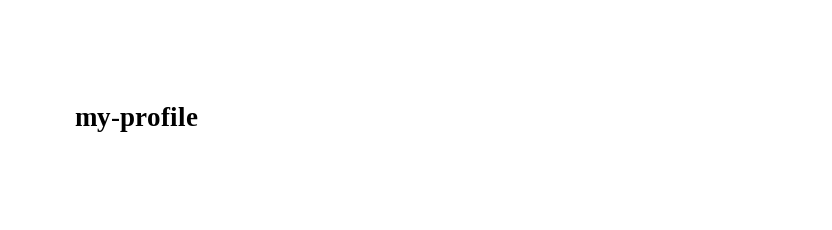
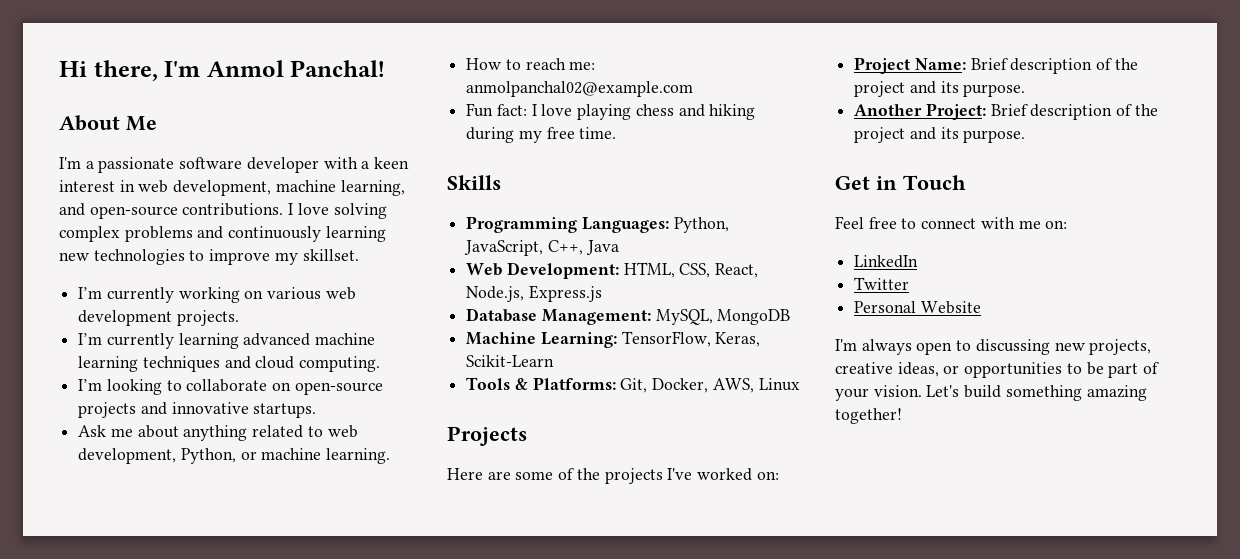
[75,107,198,132] my-profile -> [59,60,386,81] [59,115,157,131] [59,157,410,173] [59,180,405,196] [59,203,387,219] [59,226,386,242] [59,249,359,265] [78,287,356,303] [78,310,239,326] [78,333,376,349] [78,356,381,372] [78,379,383,395] [78,402,317,418] [78,425,358,441] [78,448,391,464] [466,58,596,70] [466,81,694,97] [466,103,756,120] [466,127,617,143] [447,175,501,190] [466,216,729,233] [464,240,619,256] [466,262,759,279] [466,285,602,302] [466,308,791,325] [466,331,761,348] [466,355,555,367] [466,377,800,393] [447,426,527,446] [447,468,779,484] [854,57,1138,74] [854,81,1026,97] [854,103,1158,120] [854,127,1026,143] [835,175,966,190] [835,216,1068,229] [854,255,919,268] [854,277,910,290] [854,301,981,314] [835,339,1152,355] [835,362,1160,378] [835,385,1147,401] [835,408,902,424] Hi there, I'm Anmol Panchal! // About Me // I'm a passionate software developer with a keen interest in web development, machine learning, and open-source contributions. I love solving complex problems and continuously learning new technologies to improve my skillset. // I’m currently working on various web development projects. // I’m currently learning advanced machine learning techniques and cloud computing. // I’m looking to collaborate on open-source projects and innovative startups. // Ask me about anything related to web development, Python, or machine learning. // How to reach me: anmolpanchal02@example.com // Fun fact: I love playing chess and hiking during my free time. // Skills // Programming Languages: Python, JavaScript, C++, Java // Web Development: HTML, CSS, React, Node.js, Express.js // Database Management: MySQL, MongoDB // Machine Learning: TensorFlow, Keras, Scikit-Learn // Tools & Platforms: Git, Docker, AWS, Linux // Projects // Here are some of the projects I've worked on: // Project Name: Brief description of the project and its purpose. // Another Project: Brief description of the project and its purpose. // Get in Touch // Feel free to connect with me on: // LinkedIn // Twitter // Personal Website // I'm always open to discussing new projects, creative ideas, or opportunities to be part of your vision. Let's build something amazing together!

